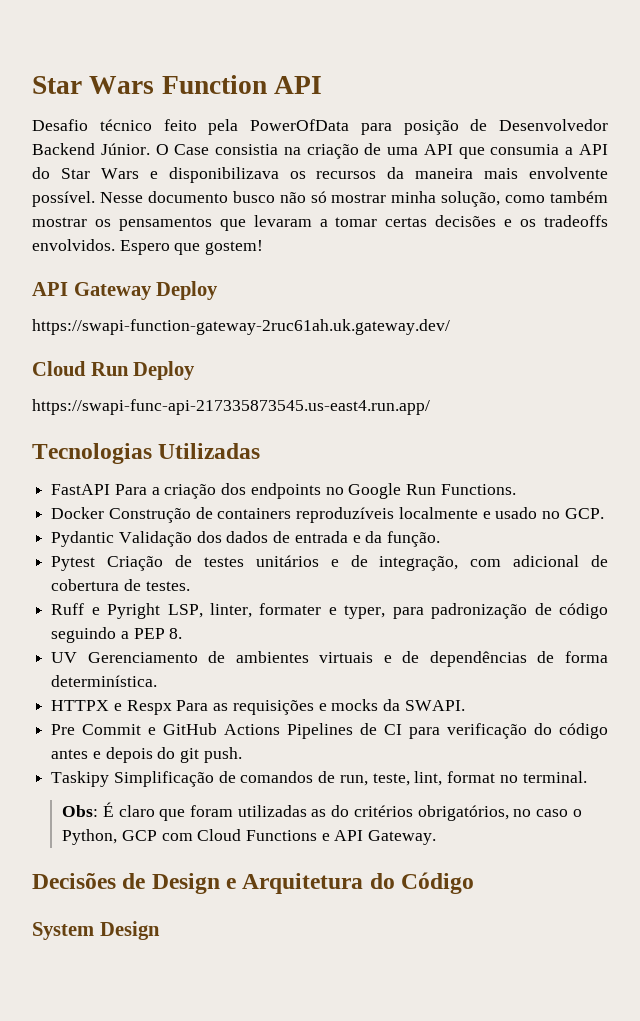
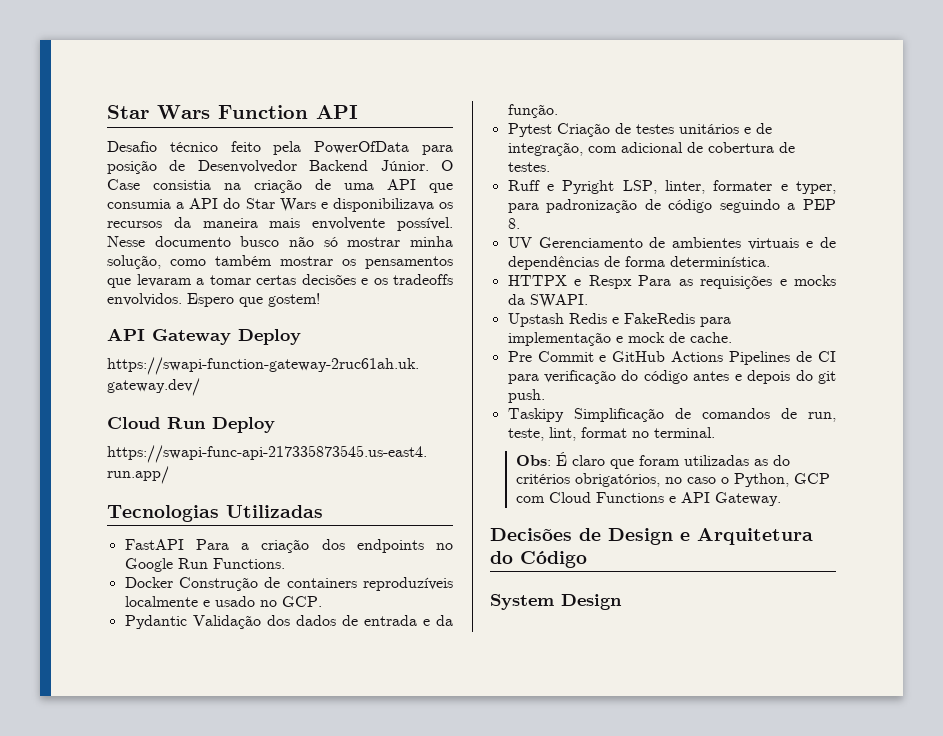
(465, 705) none -> [507,313,731,327] [507,332,732,346] // Upstash Redis e FakeRedis para implementação e mock de cache.

